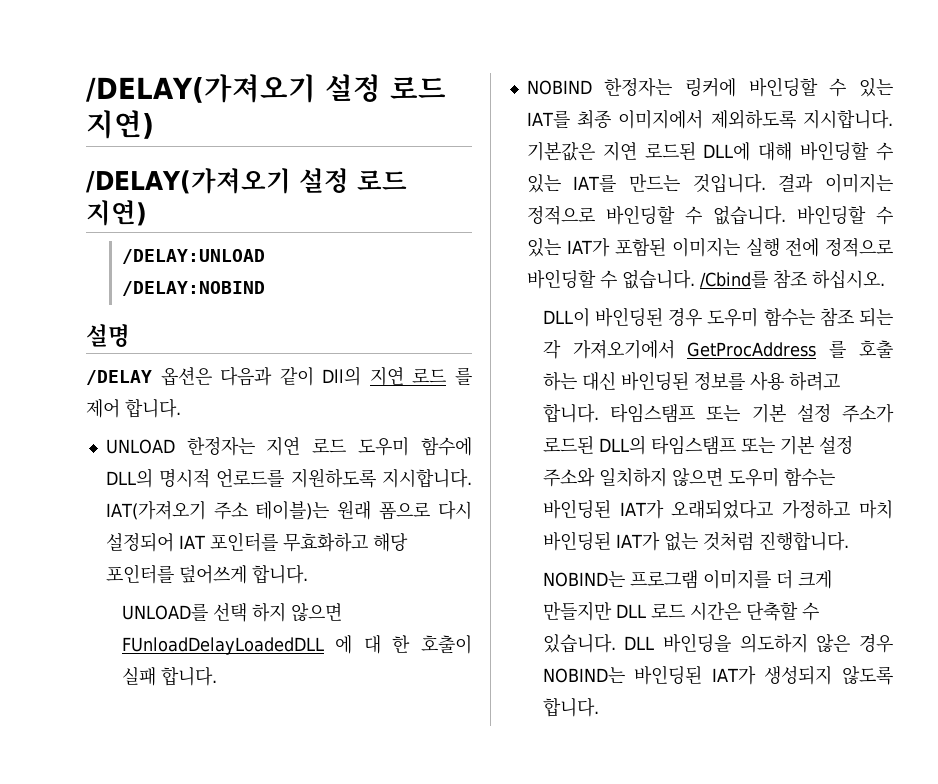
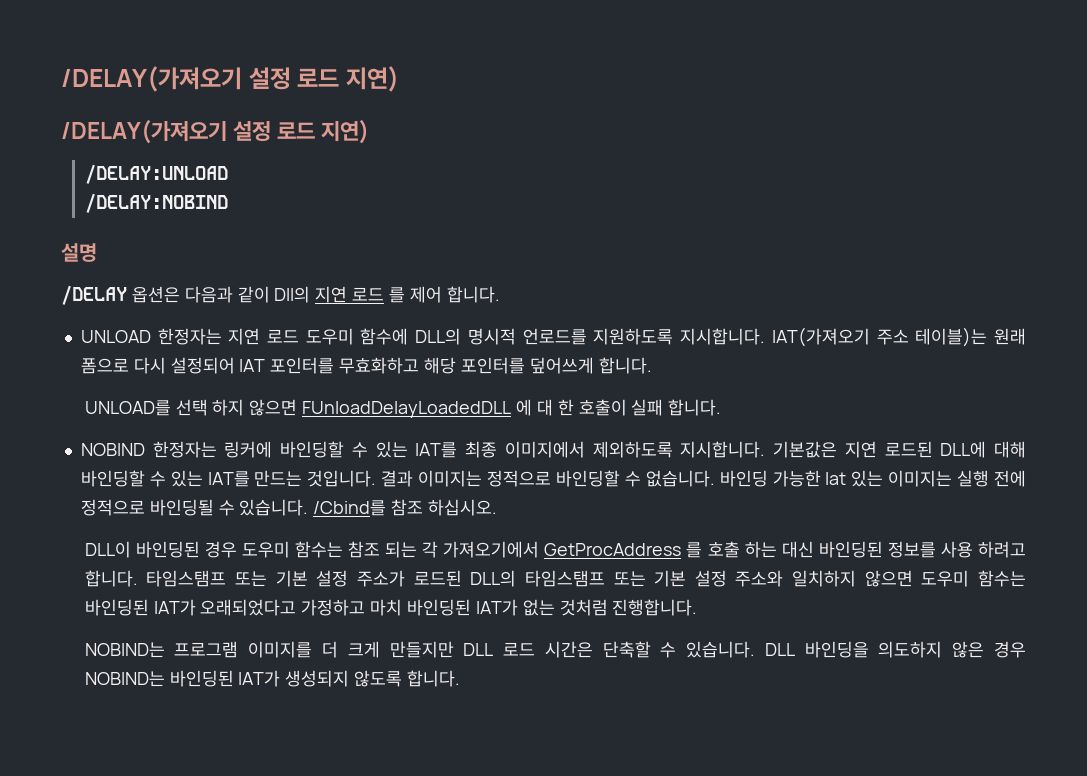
[796,205,893,225] [526,238,667,257] 바인딩할 수 있는 IAT가 포함된 -> [719,470,884,487] 바인딩 가능한 Iat 있는
[526,269,695,289] 바인딩할 수 없습니다. -> [149,499,309,516] 바인딩될 수 있습니다.

